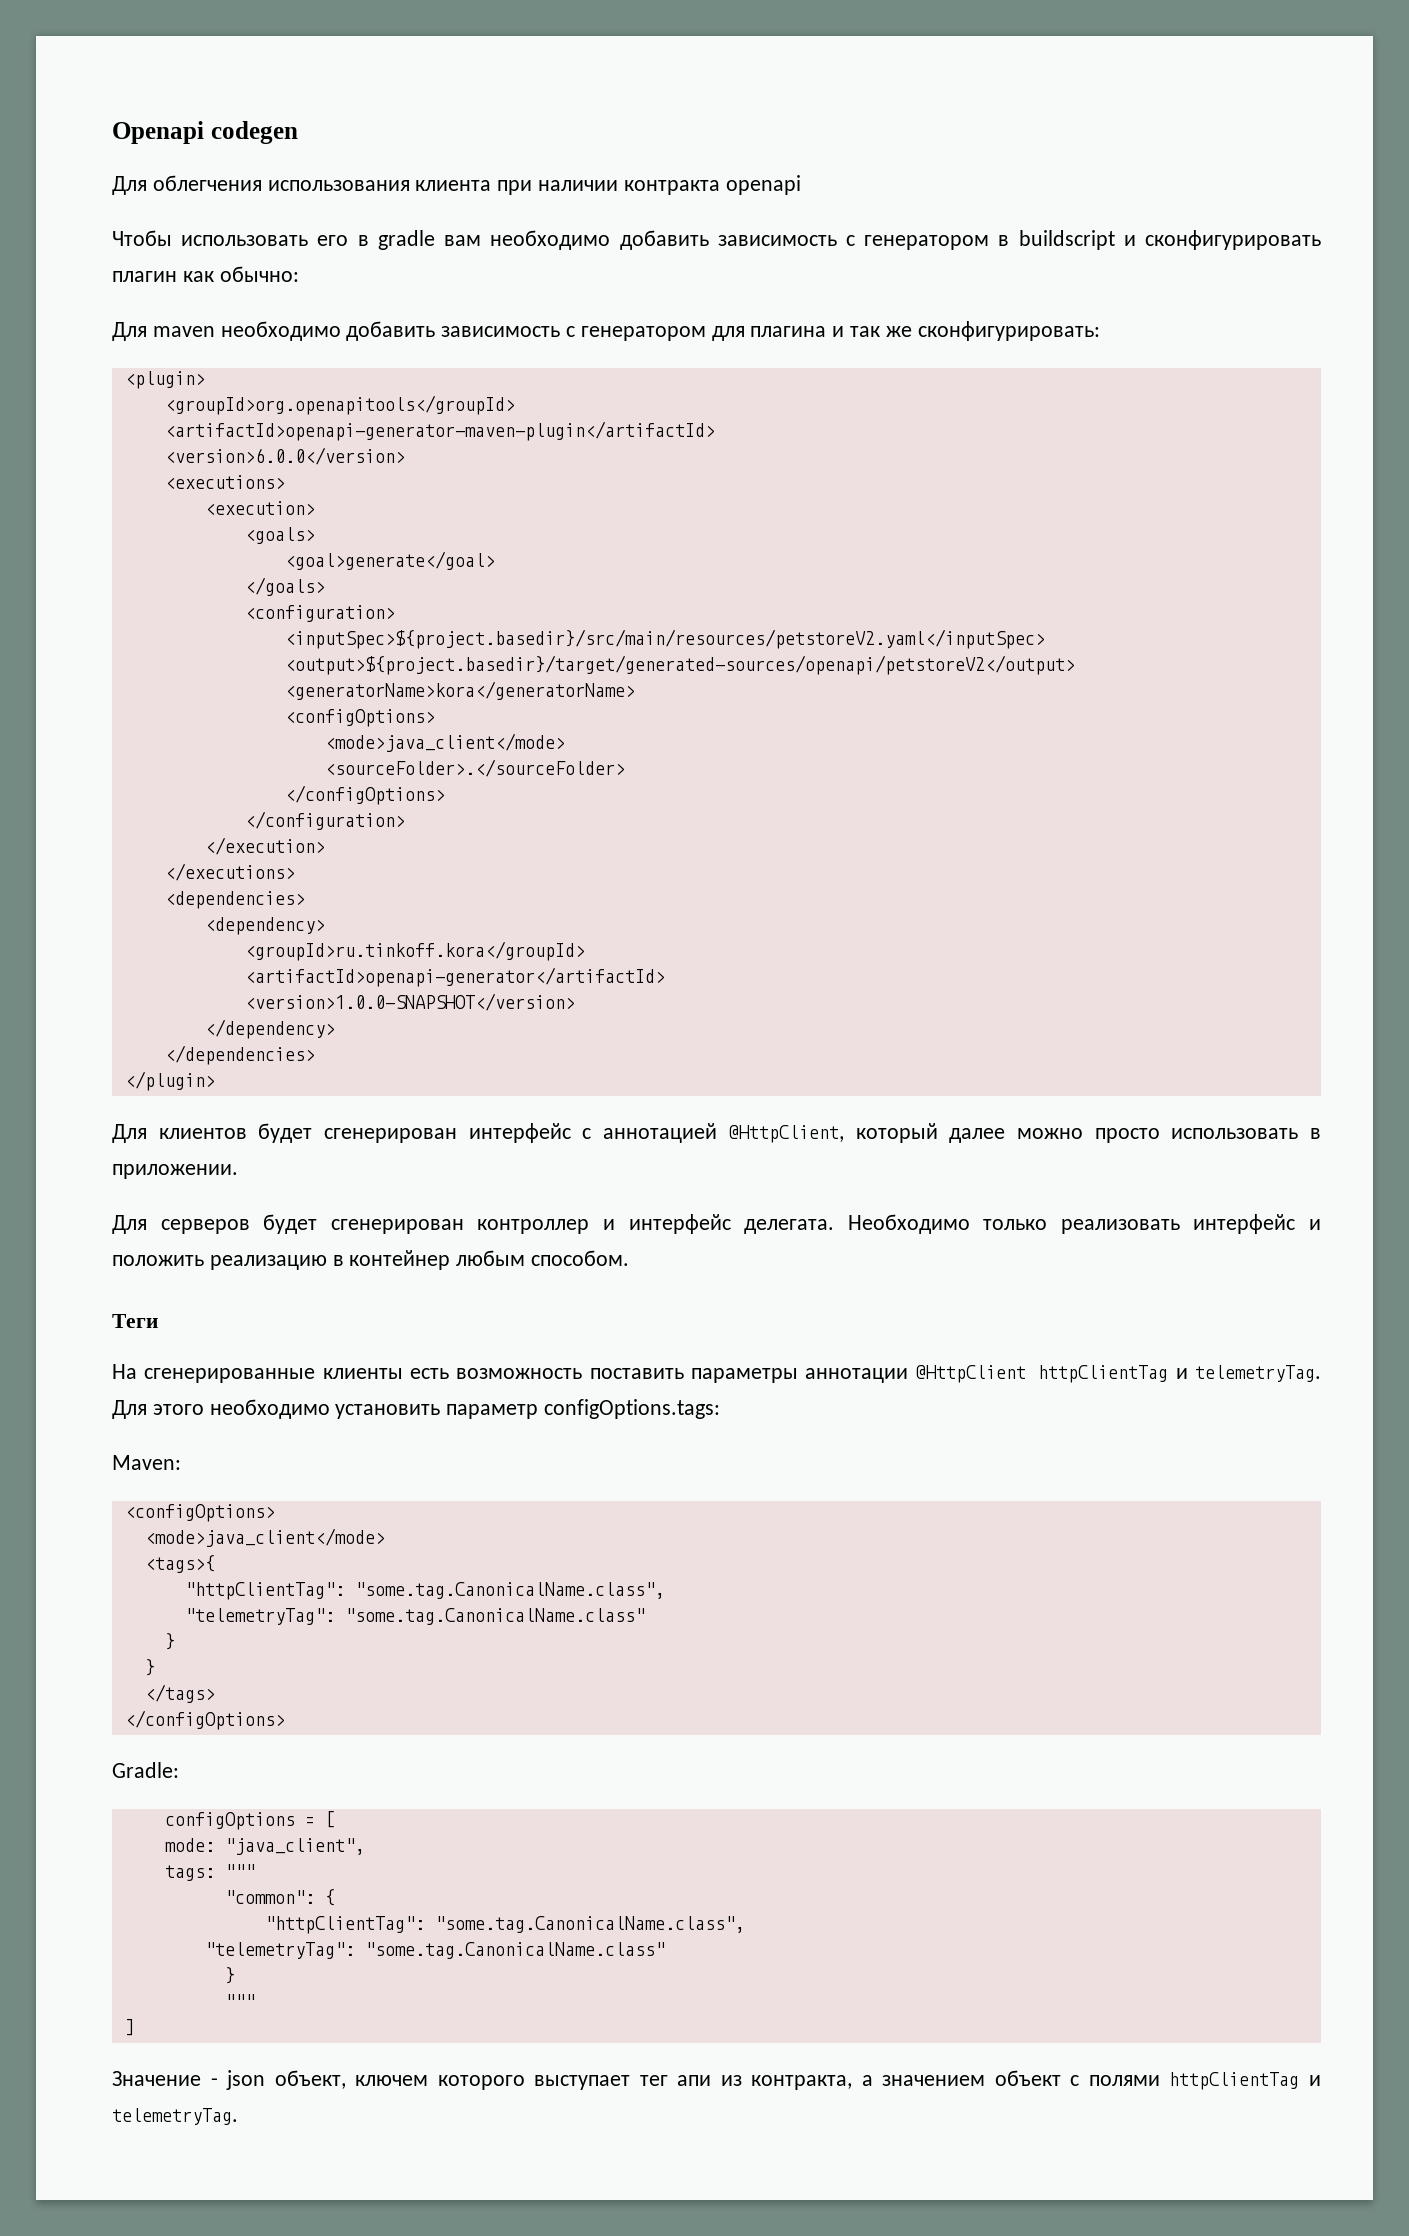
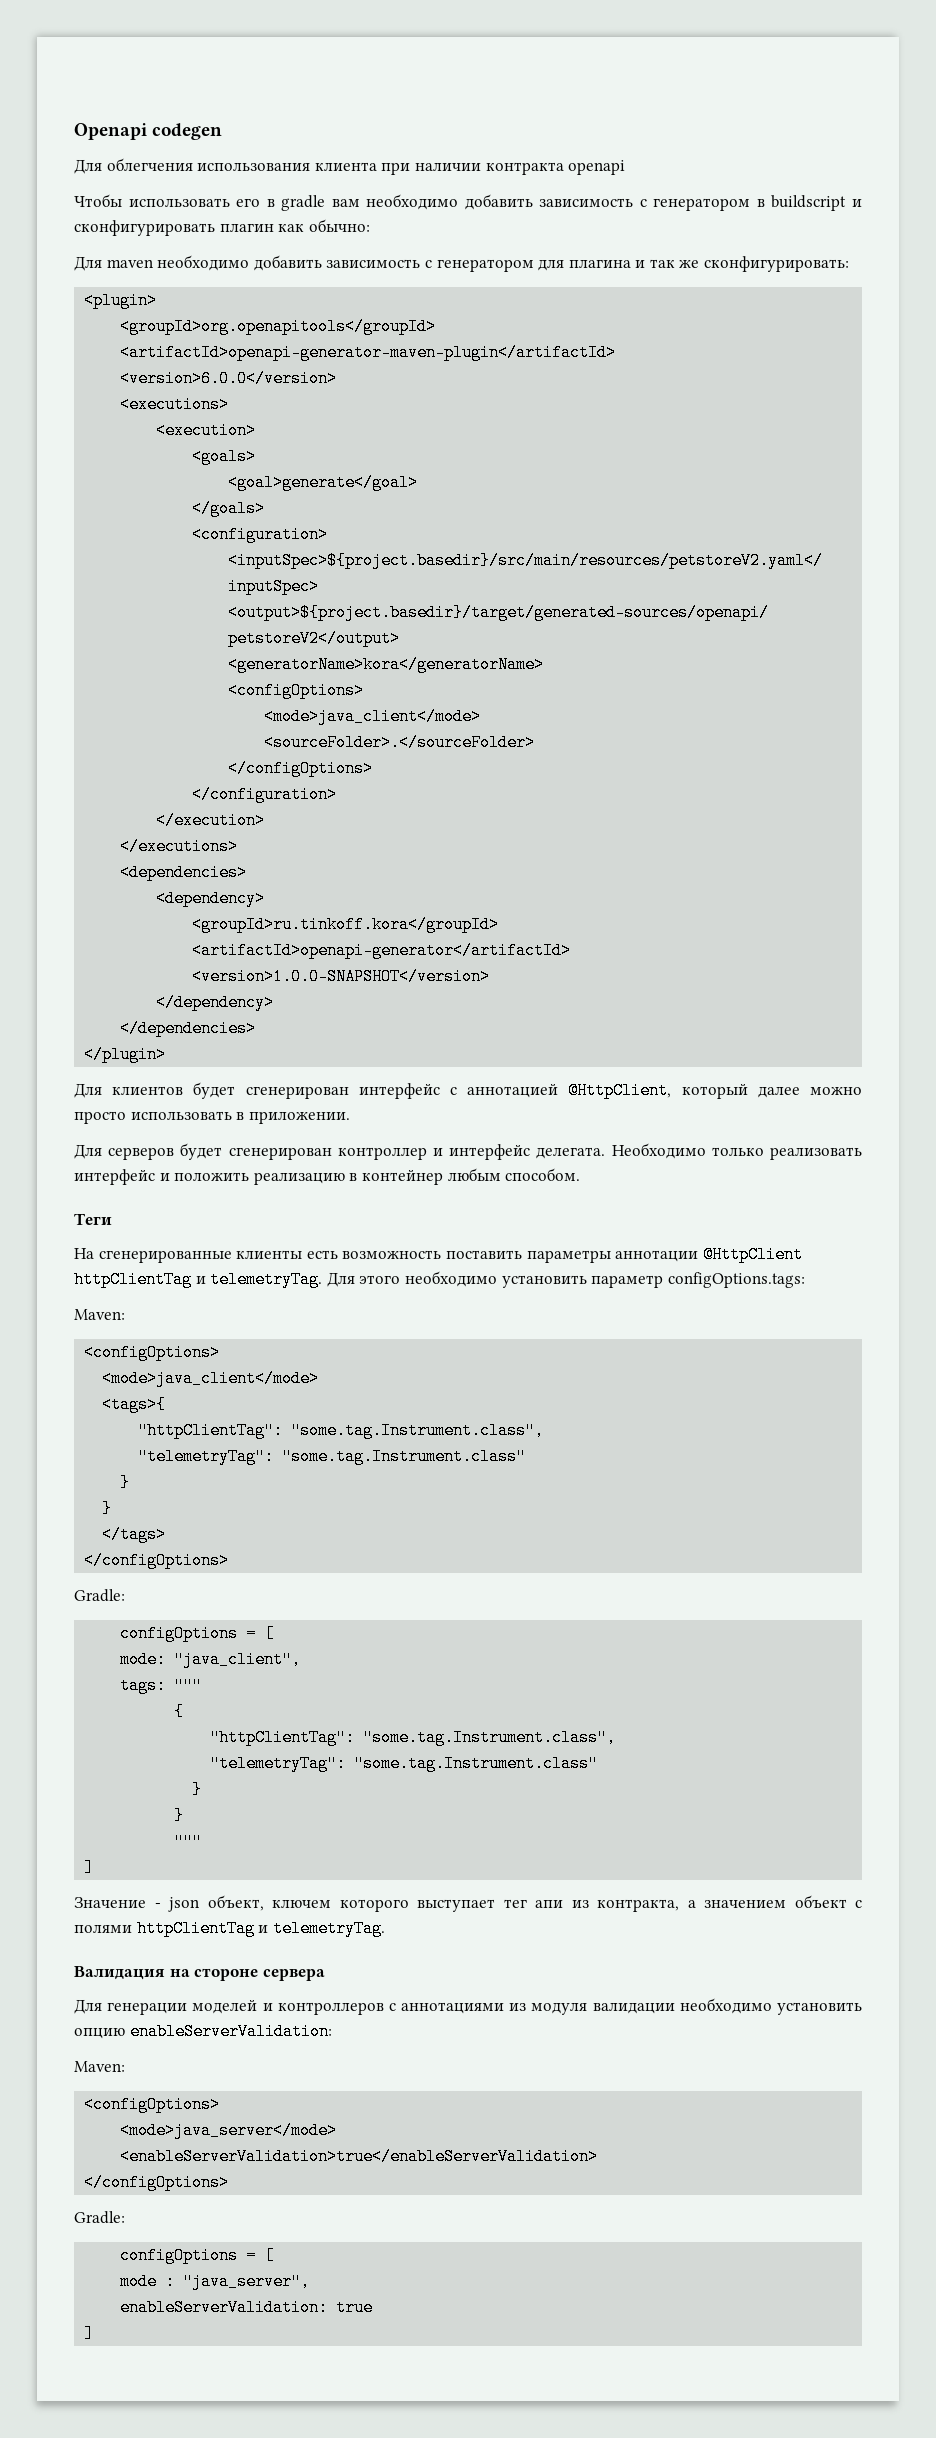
[354,1582,665,1599] [184,1608,645,1625] "some.tag.CanonicalName.class", // "telemetryTag": "some.tag.CanonicalName.class" -> [291,1422,545,1439] [138,1448,527,1465] "some.tag.Instrument.class", // "telemetryTag": "some.tag.Instrument.class"
[224,1890,315,1904] "common": -> (203, 1685) none
[434,1916,745,1933] [204,1942,665,1959] "some.tag.CanonicalName.class", // "telemetryTag": "some.tag.CanonicalName.class" -> [363,1729,617,1746] [210,1755,599,1772] [192,1781,203,1798] "some.tag.Instrument.class", // "telemetryTag": "some.tag.Instrument.class" // }
(238, 2116) none -> [74,1966,325,1981] [74,1998,862,2015] [74,2023,332,2040] [74,2061,125,2072] [84,2096,221,2113] [120,2122,338,2139] [120,2148,599,2165] [84,2174,230,2191] [74,2211,125,2224] [120,2247,275,2264] [120,2273,311,2290] [120,2299,374,2316] [84,2325,95,2342] // Валидация на стороне сервера // Для генерации моделей и контроллеров с аннотациями из модуля валидации необходимо установить опцию enableServerValidation: // Maven: // <configOptions> // <mode>java_server</mode> // <enableServerValidation>true</enableServerValidation> // </configOptions> // Gradle: // configOptions = [ // mode : "java_server", // enableServerValidation: true // ]

